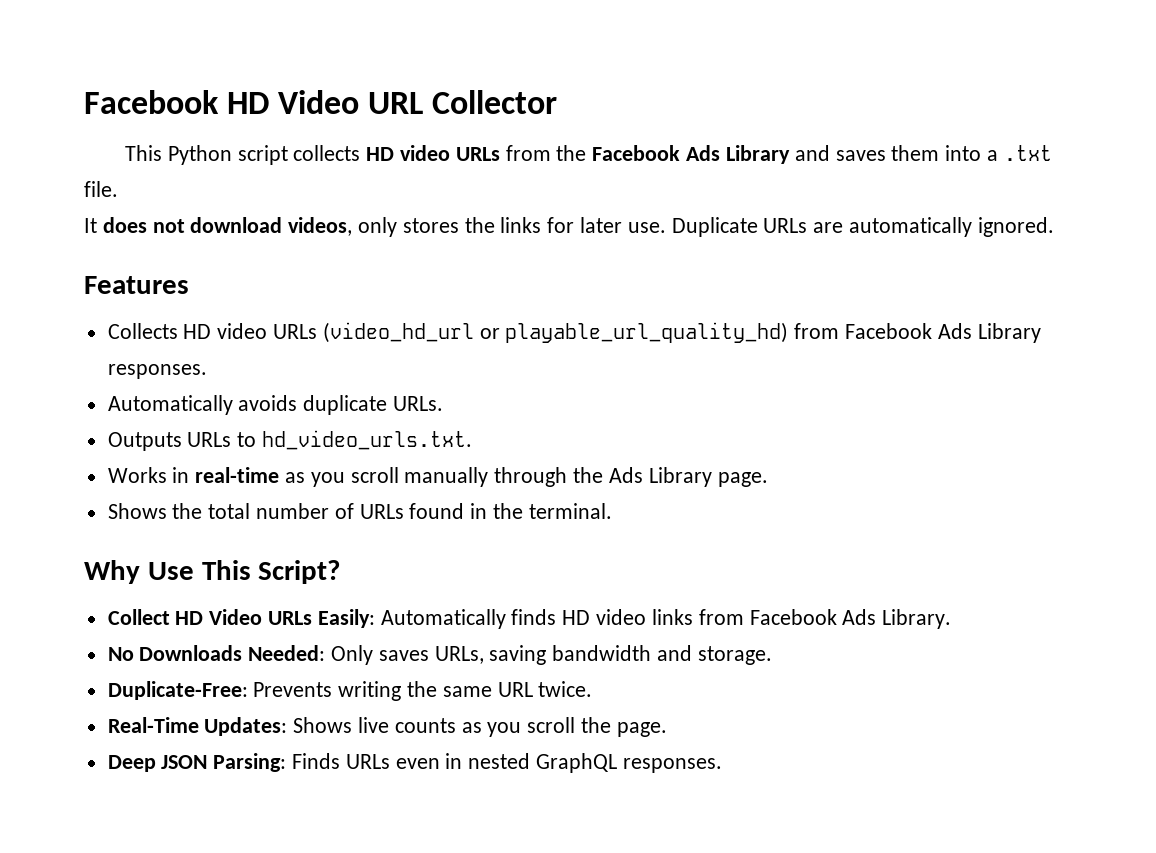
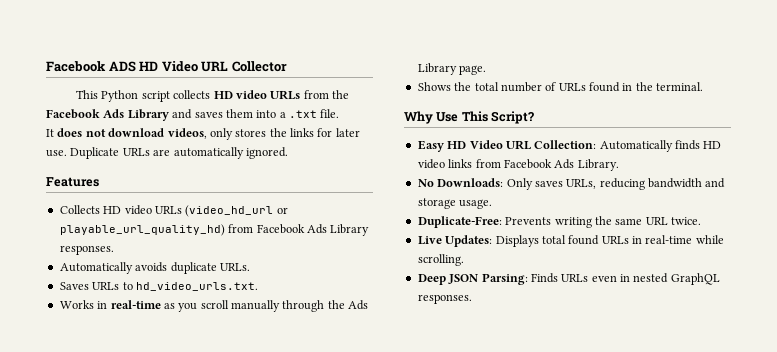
[84,90,219,114] Facebook -> [46,61,136,72] Facebook ADS
[107,432,182,451] Outputs -> [59,282,89,290] Saves
[107,609,375,628] Collect HD Video URLs Easily: -> [417,140,597,152] Easy HD Video URL Collection:
[139,645,326,661] Downloads Needed: -> [437,178,504,187] Downloads:
[489,645,547,665] saving -> [599,178,645,190] reducing
[697,646,772,665] storage. -> [417,198,493,209] storage usage.
[107,717,667,737] Real-Time Updates: Shows live counts as you scroll the page. -> [417,235,724,247] [417,254,464,266] Live Updates: Displays total found URLs in real-time while scrolling.

